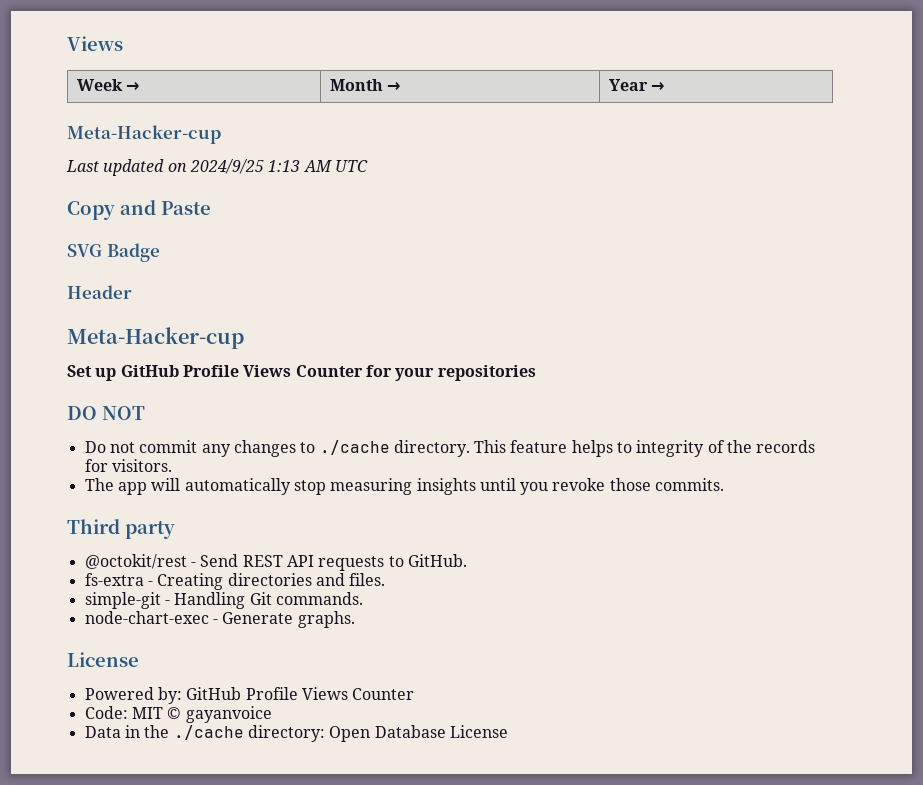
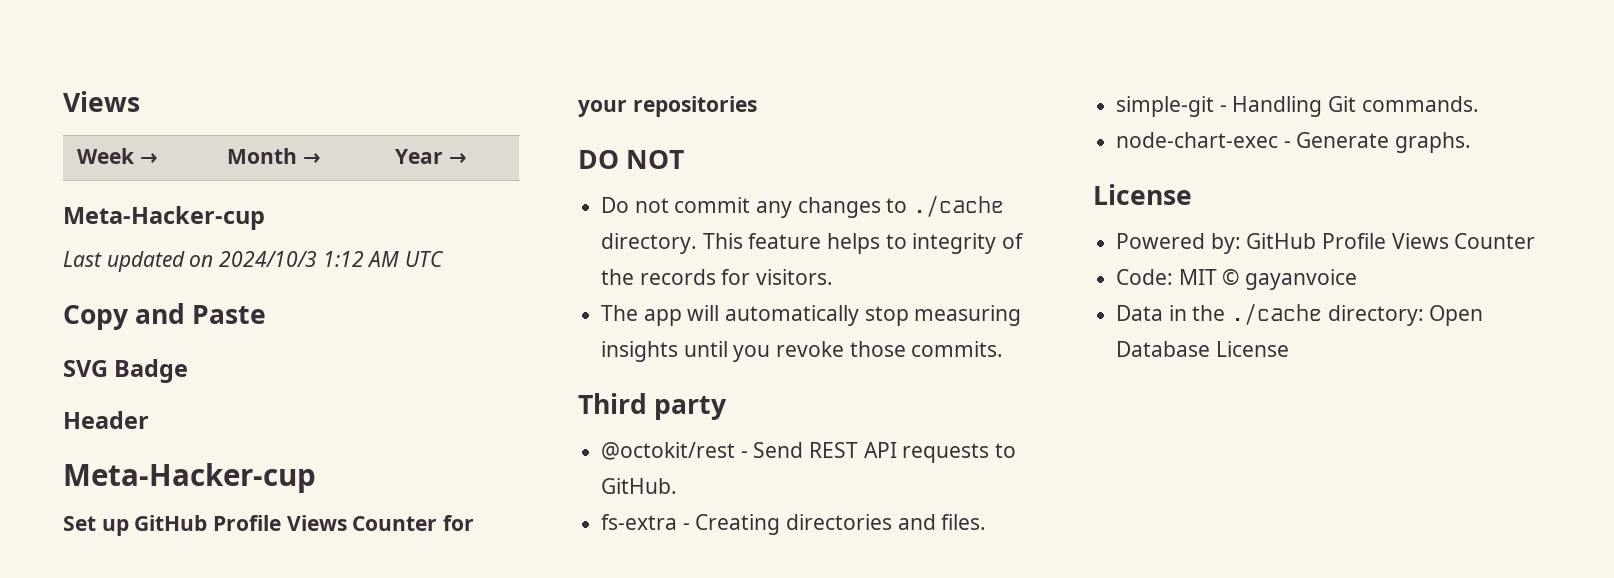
[189,159,301,174] 2024/9/25 1:13 -> [219,251,364,267] 2024/10/3 1:12

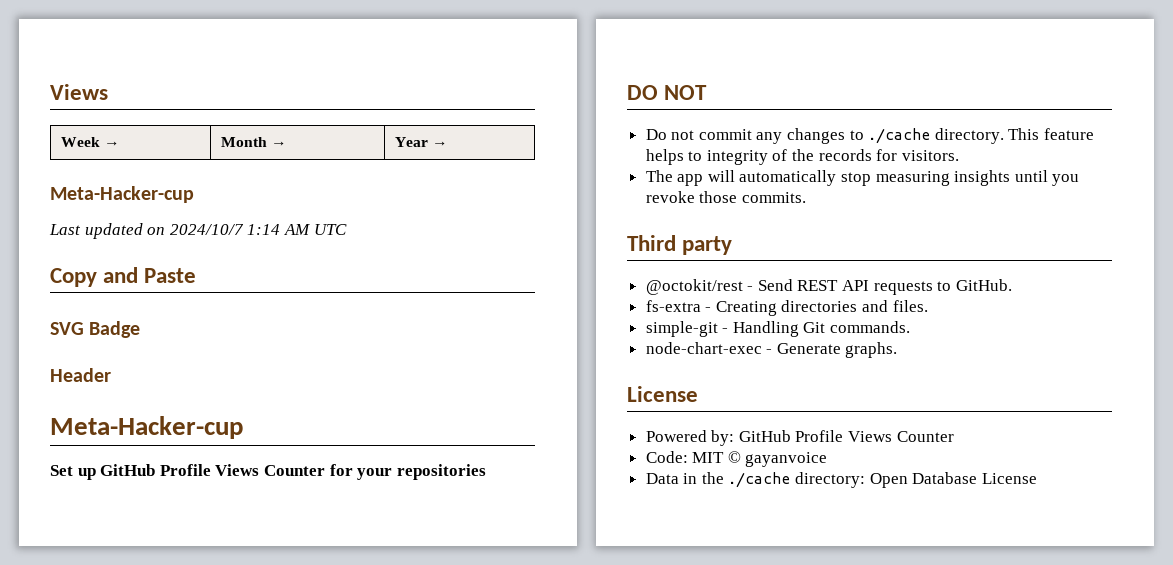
[219,251,364,267] 2024/10/3 1:12 -> [169,224,281,235] 2024/10/7 1:14

